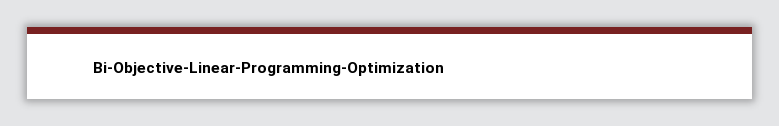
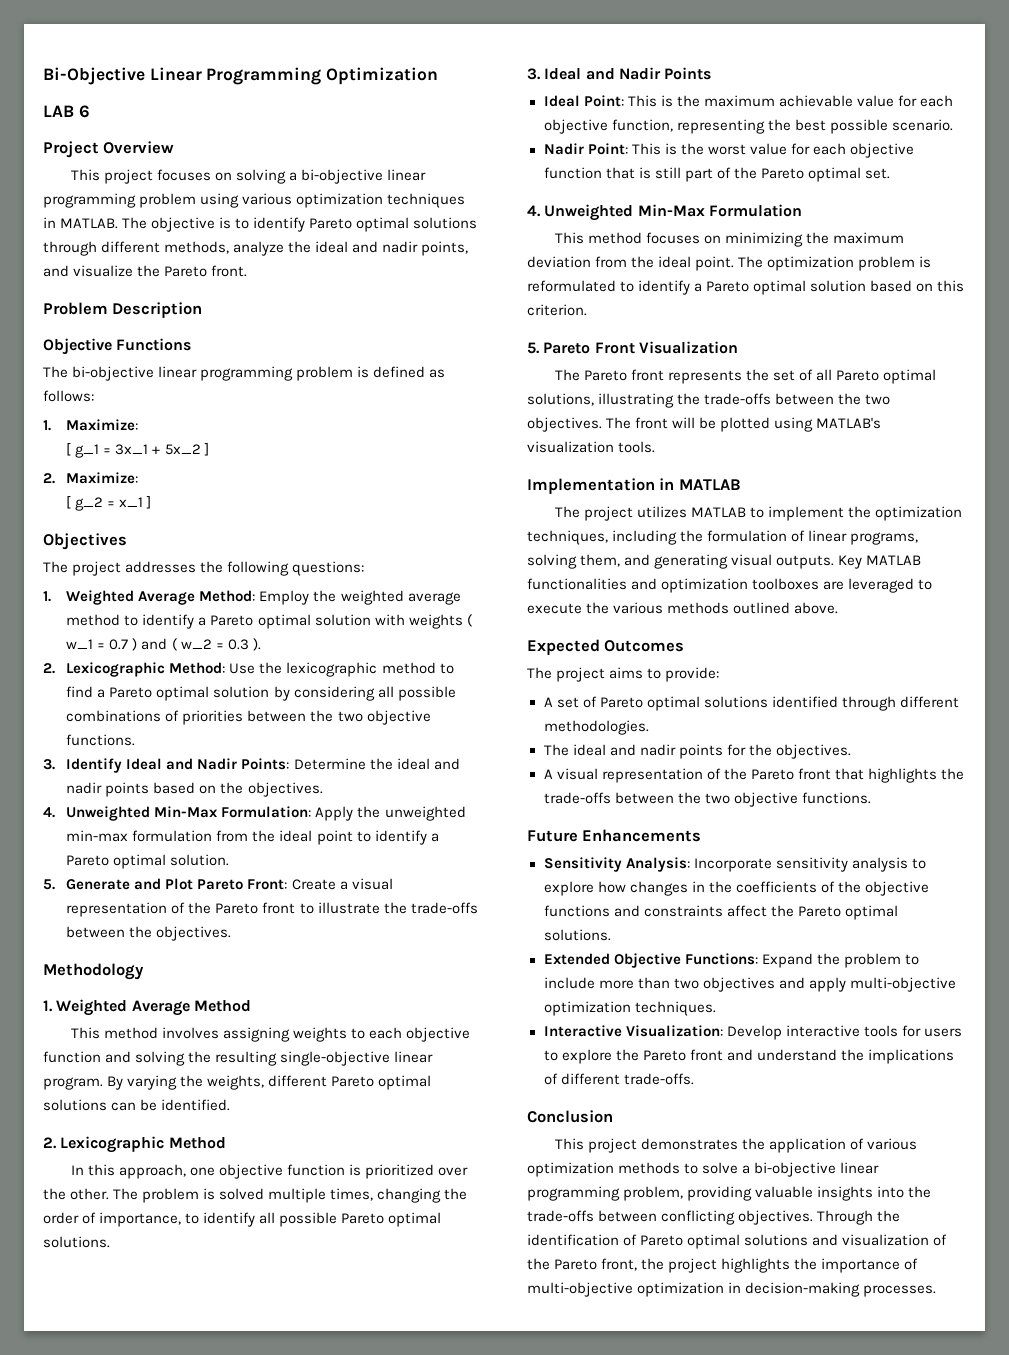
[93,62,444,76] Bi-Objective-Linear-Programming-Optimization -> [43,67,439,85] [43,105,90,118] [43,141,175,158] [70,169,426,184] [43,193,466,208] [43,217,478,232] [43,241,469,256] [43,265,248,277] [43,302,203,318] [43,338,192,355] [43,366,446,381] [43,390,94,402] [43,419,139,431] [66,443,209,458] [43,472,139,484] [66,496,152,511] [43,533,127,550] [43,561,365,576] [43,590,461,605] [66,614,472,629] [66,638,261,651] [43,662,454,677] [66,686,456,701] [66,710,431,725] [66,734,136,746] [43,758,460,773] [66,782,323,797] [43,806,466,821] [66,830,439,845] [66,854,230,869] [43,878,393,890] [66,902,478,917] [66,926,232,941] [43,963,144,980] [43,999,251,1016] [70,1027,470,1042] [43,1051,434,1066] [43,1075,432,1090] [43,1099,231,1111] [43,1136,226,1153] [70,1164,468,1179] [43,1188,468,1203] [43,1212,442,1227] [43,1236,110,1248] [527,67,712,80] [543,95,953,107] [543,119,953,134] [543,143,914,158] [543,167,890,182] [527,204,802,221] [554,232,904,247] [527,256,932,271] [527,280,965,295] [527,304,587,316] [527,341,738,354] [554,369,937,384] [527,393,891,408] [527,417,882,432] [527,441,656,453] [527,478,741,494] [554,506,962,521] [527,530,919,545] [527,554,922,569] [527,578,933,593] [527,602,839,614] [527,639,685,655] [527,667,720,682] [543,696,959,711] [543,720,649,735] [543,744,851,759] [543,768,964,783] [543,792,871,807] [527,829,702,842] [543,857,926,872] [543,881,929,896] [543,905,898,920] [543,929,611,941] [543,953,919,968] [543,977,956,992] [543,1001,716,1016] [543,1025,962,1040] [543,1049,954,1064] [543,1073,694,1085] [527,1110,613,1123] [554,1138,917,1153] [527,1162,880,1177] [527,1186,932,1201] [527,1210,901,1225] [527,1234,948,1249] [527,1258,919,1273] [527,1282,937,1297] Bi-Objective Linear Programming Optimization // LAB 6 // Project Overview // This project focuses on solving a bi-objective linear programming problem using various optimization techniques in MATLAB. The objective is to identify Pareto optimal solutions through different methods, analyze the ideal and nadir points, and visualize the Pareto front. // Problem Description // Objective Functions // The bi-objective linear programming problem is defined as follows: // 1. Maximize: // [ g_1 = 3x_1 + 5x_2 ] // 2. Maximize: // [ g_2 = x_1 ] // Objectives // The project addresses the following questions: // 1. Weighted Average Method: Employ the weighted average method to identify a Pareto optimal solution with weights ( w_1 = 0.7 ) and ( w_2 = 0.3 ). // 2. Lexicographic Method: Use the lexicographic method to find a Pareto optimal solution by considering all possible combinations of priorities between the two objective functions. // 3. Identify Ideal and Nadir Points: Determine the ideal and nadir points based on the objectives. // 4. Unweighted Min-Max Formulation: Apply the unweighted min-max formulation from the ideal point to identify a Pareto optimal solution. // 5. Generate and Plot Pareto Front: Create a visual representation of the Pareto front to illustrate the trade-offs between the objectives. // Methodology // 1. Weighted Average Method // This method involves assigning weights to each objective function and solving the resulting single-objective linear program. By varying the weights, different Pareto optimal solutions can be identified. // 2. Lexicographic Method // In this approach, one objective function is prioritized over the other. The problem is solved multiple times, changing the order of importance, to identify all possible Pareto optimal solutions. // 3. Ideal and Nadir Points // Ideal Point: This is the maximum achievable value for each objective function, representing the best possible scenario. // Nadir Point: This is the worst value for each objective function that is still part of the Pareto optimal set. // 4. Unweighted Min-Max Formulation // This method focuses on minimizing the maximum deviation from the ideal point. The optimization problem is reformulated to identify a Pareto optimal solution based on this criterion. // 5. Pareto Front Visualization // The Pareto front represents the set of all Pareto optimal solutions, illustrating the trade-offs between the two objectives. The front will be plotted using MATLAB's visualization tools. // Implementation in MATLAB // The project utilizes MATLAB to implement the optimization techniques, including the formulation of linear programs, solving them, and generating visual outputs. Key MATLAB functionalities and optimization toolboxes are leveraged to execute the various methods outlined above. // Expected Outcomes // The project aims to provide: // A set of Pareto optimal solutions identified through different methodologies. // The ideal and nadir points for the objectives. // A visual representation of the Pareto front that highlights the trade-offs between the two objective functions. // Future Enhancements // Sensitivity Analysis: Incorporate sensitivity analysis to explore how changes in the coefficients of the objective functions and constraints affect the Pareto optimal solutions. // Extended Objective Functions: Expand the problem to include more than two objectives and apply multi-objective optimization techniques. // Interactive Visualization: Develop interactive tools for users to explore the Pareto front and understand the implications of different trade-offs. // Conclusion // This project demonstrates the application of various optimization methods to solve a bi-objective linear programming problem, providing valuable insights into the trade-offs between conflicting objectives. Through the identification of Pareto optimal solutions and visualization of the Pareto front, the project highlights the importance of multi-objective optimization in decision-making processes.

